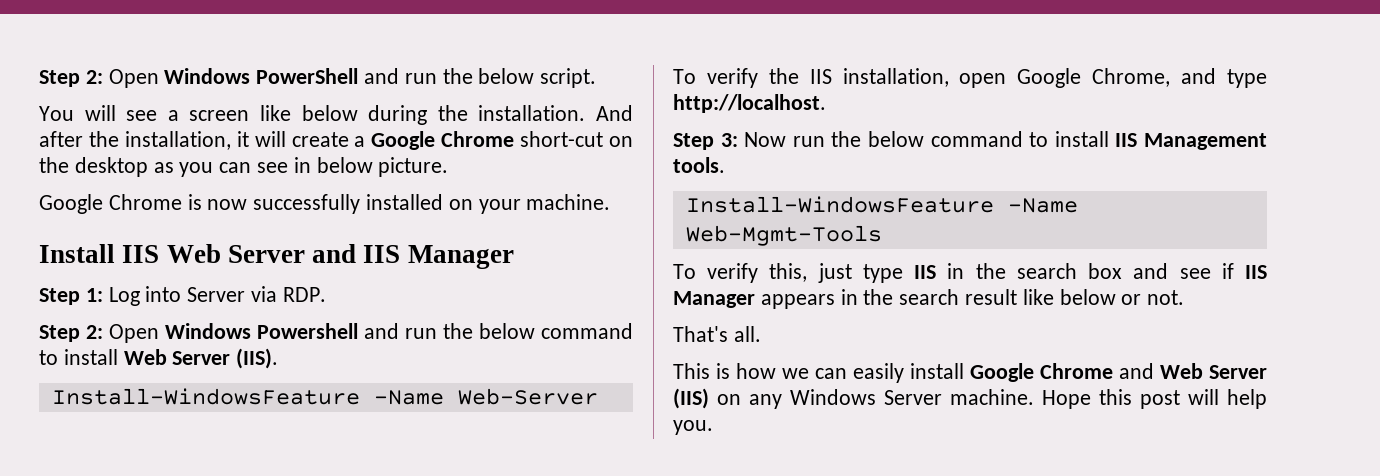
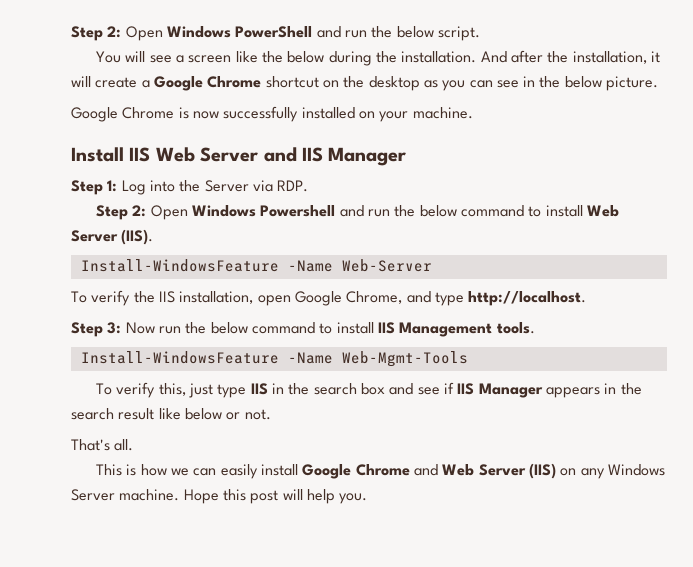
(291, 113) none -> [262,51,284,63] the
[520,131,604,147] short-cut -> [265,76,319,88] shortcut
(311, 165) none -> [539,76,561,88] the
(182, 294) none -> [179,180,201,192] the

